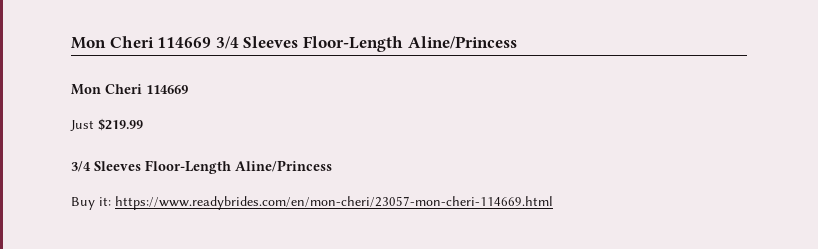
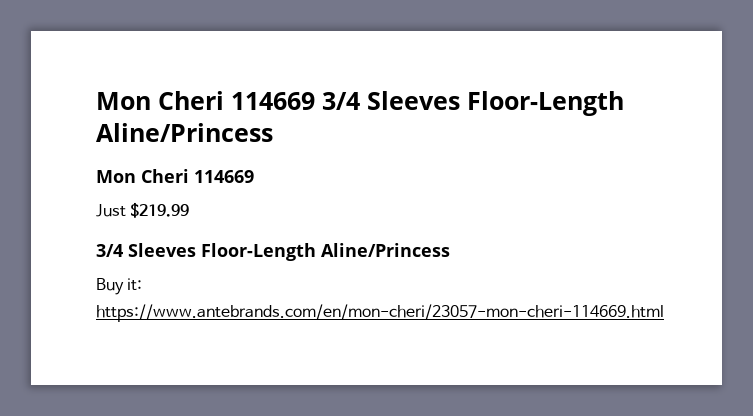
[115,196,553,210] https://www.readybrides.com/en/mon-cheri/23057-mon-cheri-114669.html -> [96,304,664,322] https://www.antebrands.com/en/mon-cheri/23057-mon-cheri-114669.html

